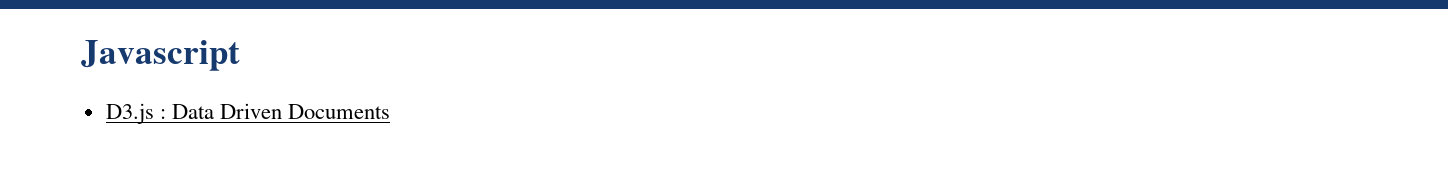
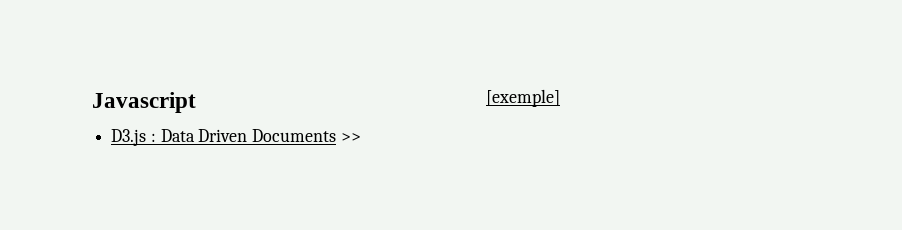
(391, 111) none -> [340,133,361,142] [486,89,561,107] >> [exemple]

